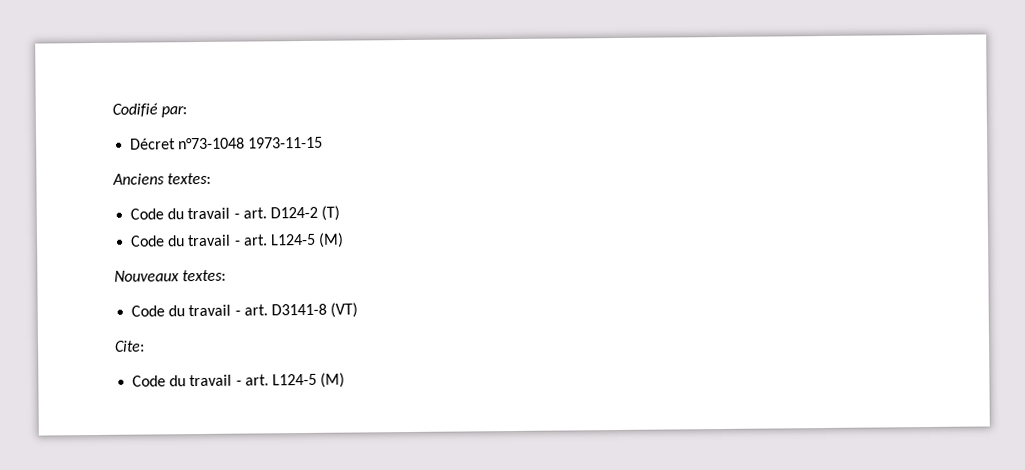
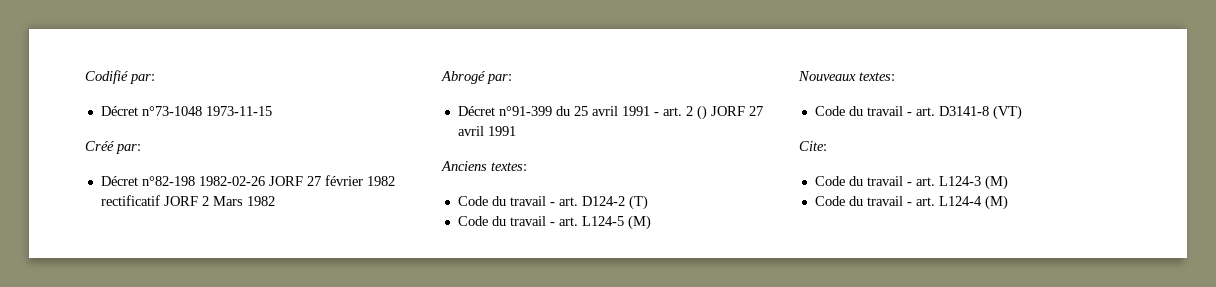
(324, 142) none -> [85,141,141,154] [100,175,395,186] [100,195,275,206] [441,71,512,84] [457,105,763,120] [457,126,516,136] // Créé par: // Décret n°82-198 1982-02-26 JORF 27 février 1982 rectificatif JORF 2 Mars 1982 // Abrogé par: // Décret n°91-399 du 25 avril 1991 - art. 2 () JORF 27 avril 1991
[271,372,346,388] L124-5 (M) -> [938,175,1008,190] [814,195,1008,210] L124-3 (M) // Code du travail - art. L124-4 (M)

